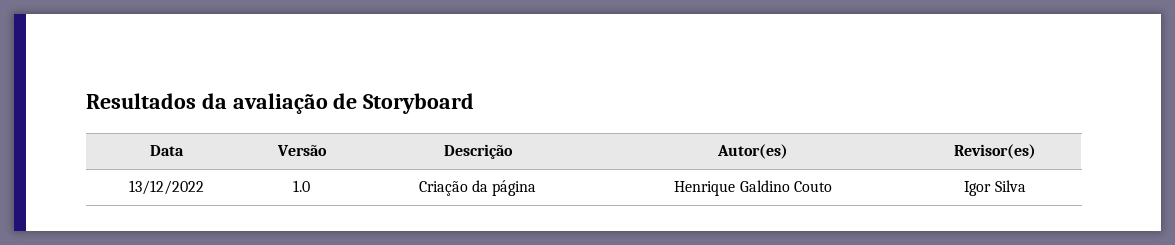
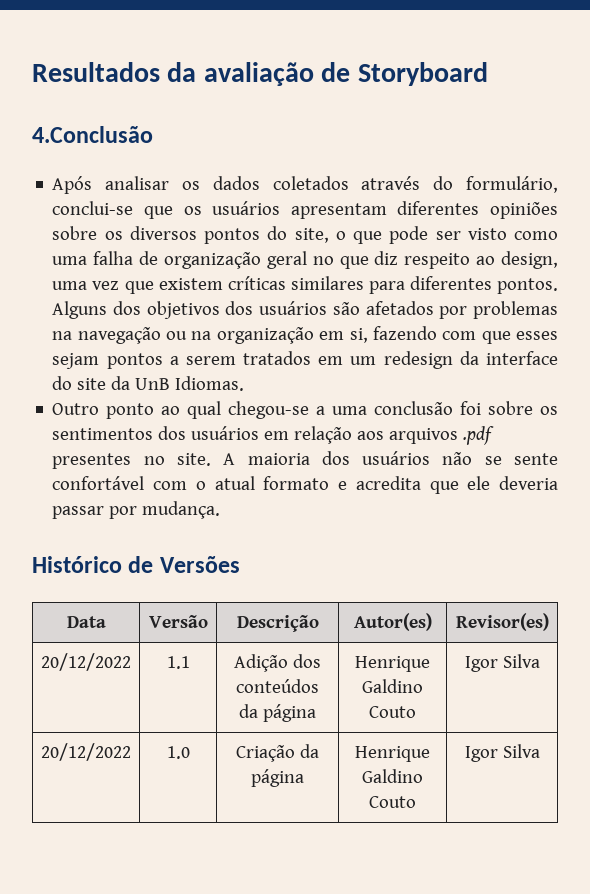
(475, 103) none -> [32,126,153,143] [52,176,558,194] [52,201,558,219] [52,226,558,244] [52,251,558,269] [52,276,558,294] [52,301,558,319] [52,326,559,344] [52,351,558,369] [52,376,245,391] [52,401,558,419] [52,426,495,445] [52,451,558,469] [52,476,558,494] [52,501,221,519] [32,556,240,573] // 4.Conclusão // Após analisar os dados coletados através do formulário, conclui-se que os usuários apresentam diferentes opiniões sobre os diversos pontos do site, o que pode ser visto como uma falha de organização geral no que diz respeito ao design, uma vez que existem críticas similares para diferentes pontos. Alguns dos objetivos dos usuários são afetados por problemas na navegação ou na organização em si, fazendo com que esses sejam pontos a serem tratados em um redesign da interface do site da UnB Idiomas. // Outro ponto ao qual chegou-se a uma conclusão foi sobre os sentimentos dos usuários em relação aos arquivos .pdf presentes no site. A maioria dos usuários não se sente confortável com o atual formato e acredita que ele deveria passar por mudança. // Histórico de Versões
[128,180,204,195] 13/12/2022 -> [41,653,131,671] [166,656,190,669] [234,654,321,672] [236,679,319,693] [239,704,316,722] [355,656,430,672] [362,679,423,693] [369,706,416,718] [464,654,540,672] [41,743,131,761] 20/12/2022 | 1.1 | Adição dos conteúdos da página | Henrique Galdino Couto | Igor Silva // 20/12/2022

